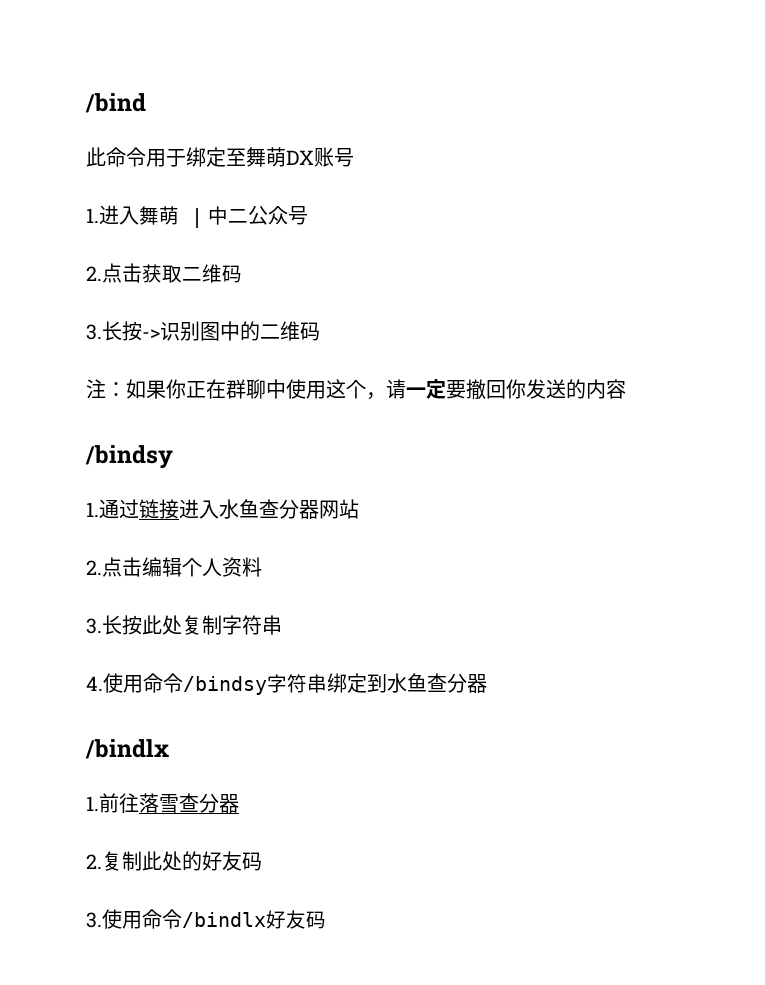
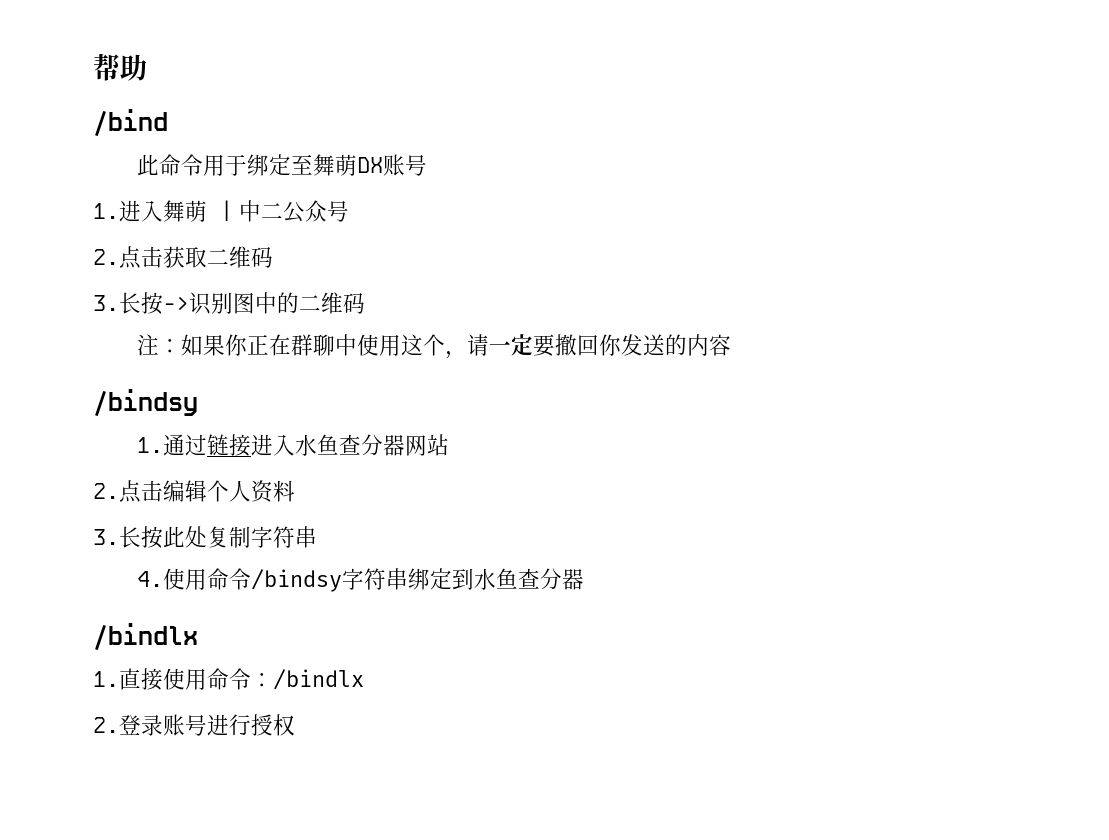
(85, 103) none -> [93,53,147,81] 帮助 //
[99,793,239,813] [86,851,262,871] [86,909,326,929] 前往落雪查分器 // 2.复制此处的好友码 // 3.使用命令/bindlx好友码 -> [119,668,364,690] [93,714,295,736] 直接使用命令：/bindlx // 2.登录账号进行授权

